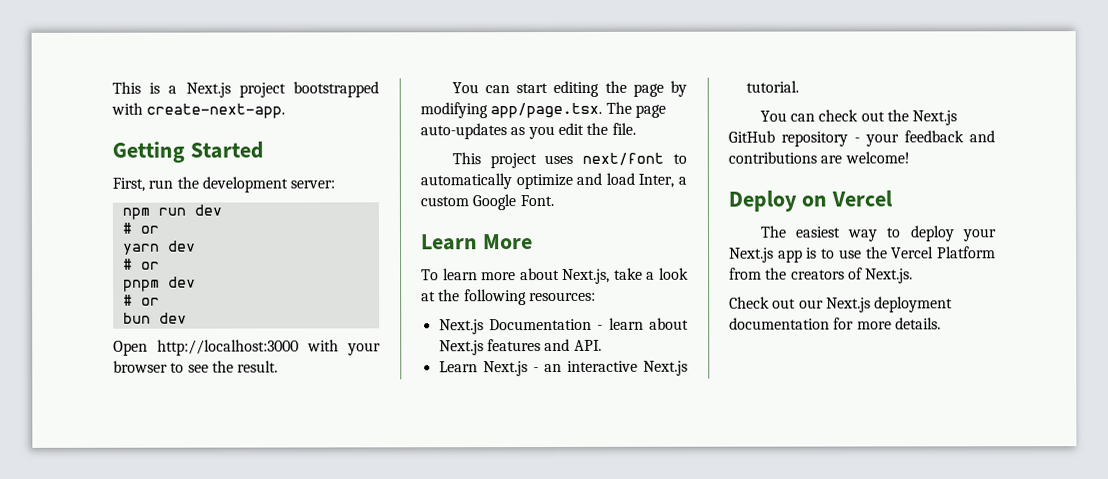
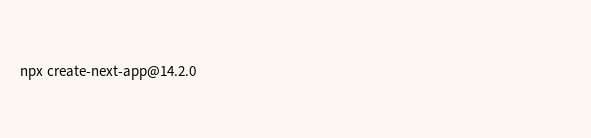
[112,81,379,98] [111,102,286,119] [112,141,264,163] [112,176,336,193] [121,204,222,220] [121,222,159,234] [122,240,196,255] [122,258,160,270] [122,276,196,292] [122,294,160,306] [122,312,187,324] [113,339,381,356] [113,360,279,373] [451,80,687,98] [420,101,666,119] [420,122,636,140] [451,152,687,169] [420,172,687,190] [420,194,554,211] [420,234,533,251] [421,267,689,284] [421,289,596,306] [438,317,689,335] [438,338,602,356] [438,360,688,377] [745,80,799,93] [759,109,958,126] [728,130,995,147] [728,151,910,164] [728,190,893,212] [759,225,997,242] [729,246,996,263] [729,267,914,284] [729,296,954,313] [729,317,941,330] This is a Next.js project bootstrapped with create-next-app. // Getting Started // First, run the development server: // npm run dev // # or // yarn dev // # or // pnpm dev // # or // bun dev // Open http://localhost:3000 with your browser to see the result. // You can start editing the page by modifying app/page.tsx. The page auto-updates as you edit the file. // This project uses next/font to automatically optimize and load Inter, a custom Google Font. // Learn More // To learn more about Next.js, take a look at the following resources: // Next.js Documentation - learn about Next.js features and API. // Learn Next.js - an interactive Next.js tutorial. // You can check out the Next.js GitHub repository - your feedback and contributions are welcome! // Deploy on Vercel // The easiest way to deploy your Next.js app is to use the Vercel Platform from the creators of Next.js. // Check out our Next.js deployment documentation for more details. -> [20,65,197,80] npx create-next-app@14.2.0

